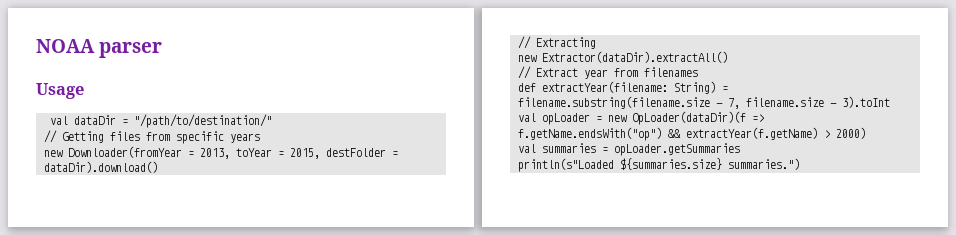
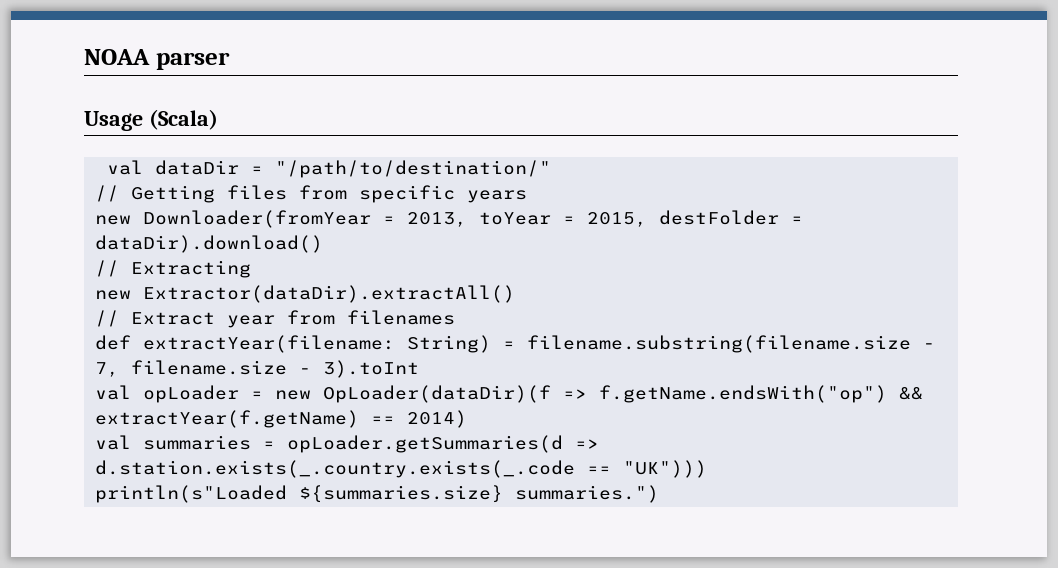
(84, 91) none -> [148,109,218,130] (Scala)
[823,127,866,139] > 2000) -> [370,410,467,428] == 2014)
[613,143,740,156] opLoader.getSummaries -> [286,435,599,453] [94,460,707,478] opLoader.getSummaries(d => d.station.exists(_.country.exists(_.code == "UK")))

